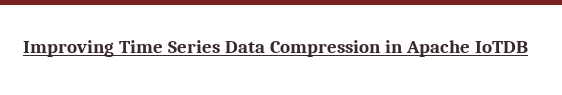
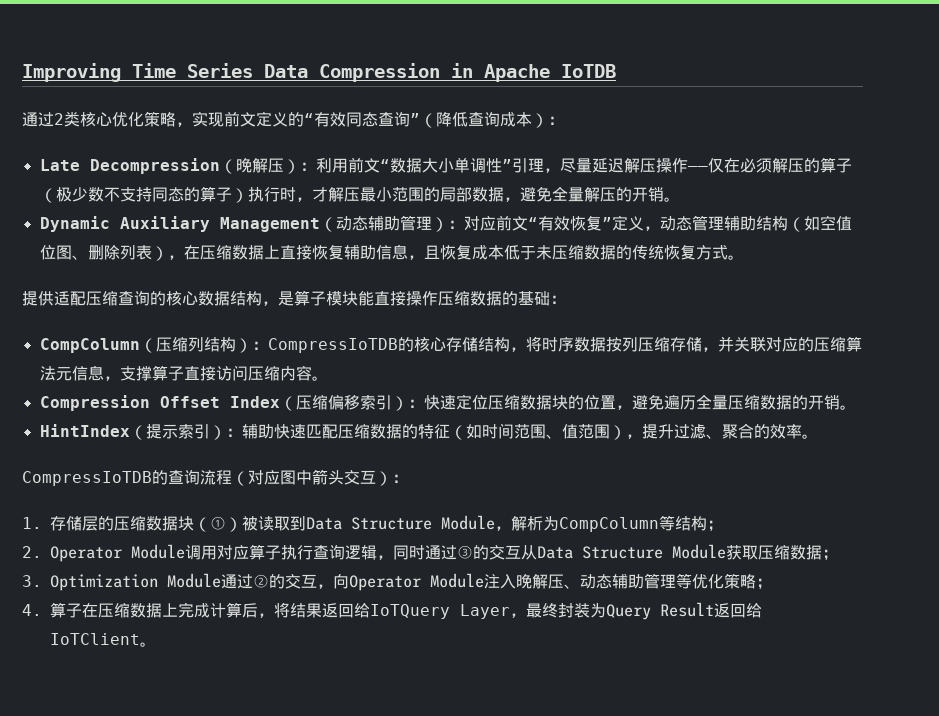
(528, 47) none -> [22,111,564,128] [39,157,852,174] [39,186,680,203] [39,215,852,232] [39,244,744,261] [22,290,566,306] [39,336,862,353] [39,365,328,381] [39,394,856,411] [39,423,818,440] [22,469,408,486] [22,515,723,532] [22,544,838,562] [22,573,772,591] [22,602,762,620] [50,633,156,647] // 通过2类核心优化策略，实现前文定义的“有效同态查询”（降低查询成本）： // Late Decompression（晚解压）：利用前文“数据大小单调性”引理，尽量延迟解压操作——仅在必须解压的算子（极少数不支持同态的算子）执行时，才解压最小范围的局部数据，避免全量解压的开销。 // Dynamic Auxiliary Management（动态辅助管理）：对应前文“有效恢复”定义，动态管理辅助结构（如空值位图、删除列表），在压缩数据上直接恢复辅助信息，且恢复成本低于未压缩数据的传统恢复方式。 // 提供适配压缩查询的核心数据结构，是算子模块能直接操作压缩数据的基础： // CompColumn（压缩列结构）：CompressIoTDB的核心存储结构，将时序数据按列压缩存储，并关联对应的压缩算法元信息，支撑算子直接访问压缩内容。 // Compression Offset Index（压缩偏移索引）：快速定位压缩数据块的位置，避免遍历全量压缩数据的开销。 // HintIndex（提示索引）：辅助快速匹配压缩数据的特征（如时间范围、值范围），提升过滤、聚合的效率。 // CompressIoTDB的查询流程（对应图中箭头交互）： // 1.存储层的压缩数据块（①）被读取到Data Structure Module，解析为CompColumn等结构； // 2. Operator Module调用对应算子执行查询逻辑，同时通过③的交互从Data Structure Module获取压缩数据； // 3. Optimization Module通过②的交互，向Operator Module注入晚解压、动态辅助管理等优化策略； // 4.算子在压缩数据上完成计算后，将结果返回给IoTQuery Layer，最终封装为Query Result返回给IoTClient。

